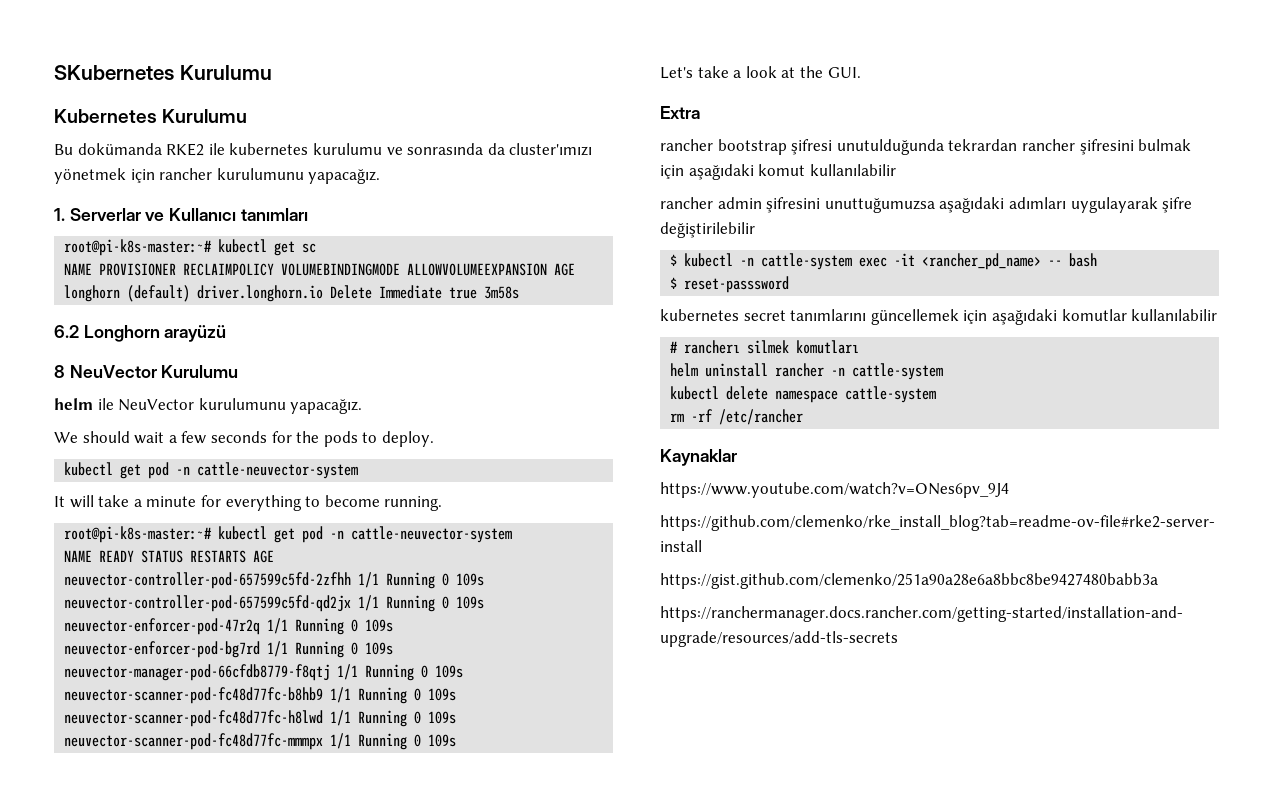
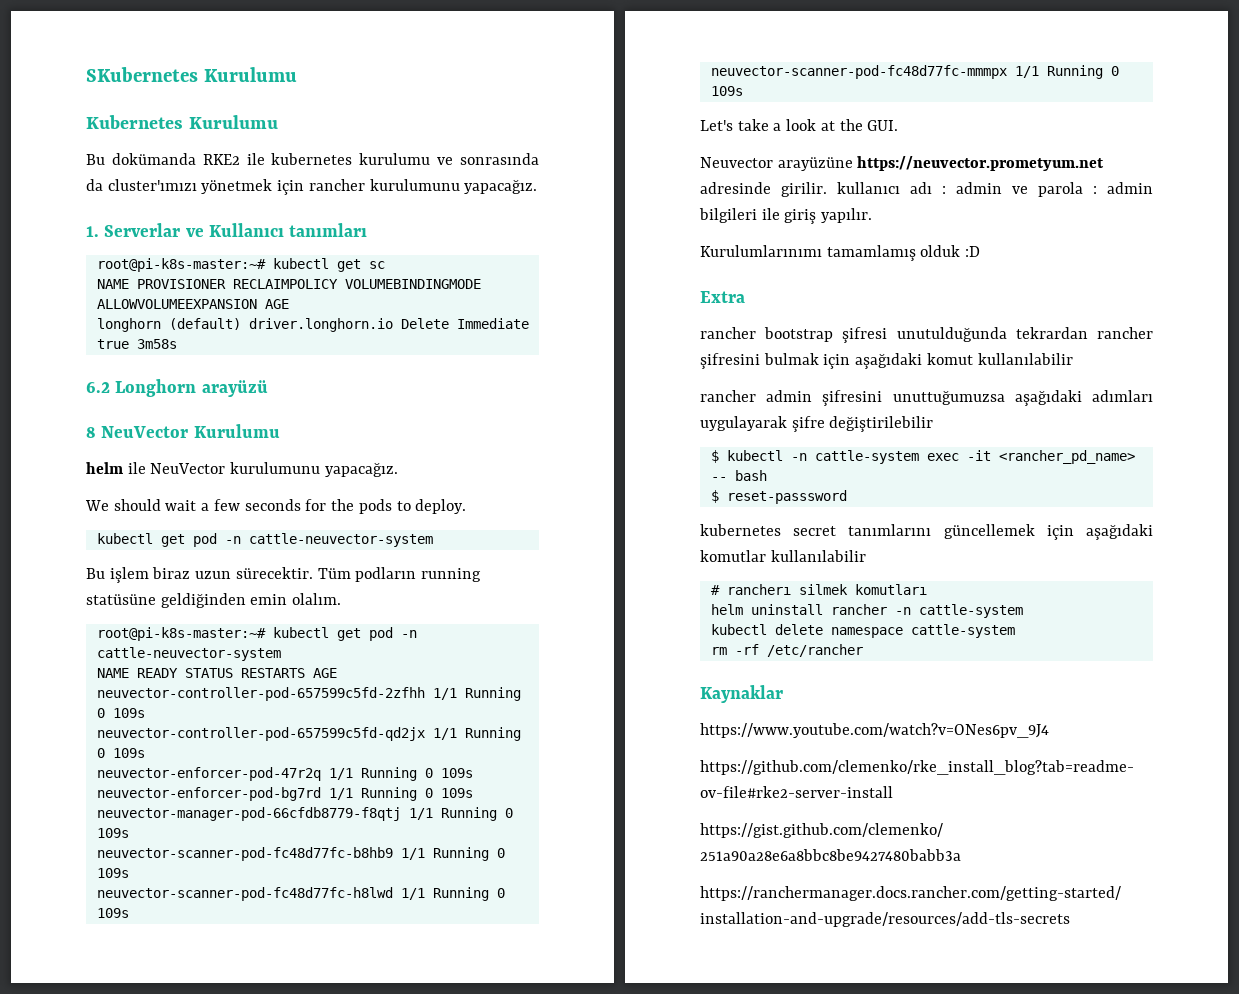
[54,495,443,511] It will take a minute for everything to become running. -> [86,567,482,583] [86,593,342,608] Bu işlem biraz uzun sürecektir. Tüm podların running statüsüne geldiğinden emin olalım.
(861, 72) none -> [700,156,1105,171] [700,182,1153,197] [699,208,873,224] [700,245,981,261] // Neuvector arayüzüne https://neuvector.prometyum.net adresinde girilir. kullanıcı adı : admin ve parola : admin bilgileri ile giriş yapılır. // Kurulumlarınımı tamamlamış olduk :D

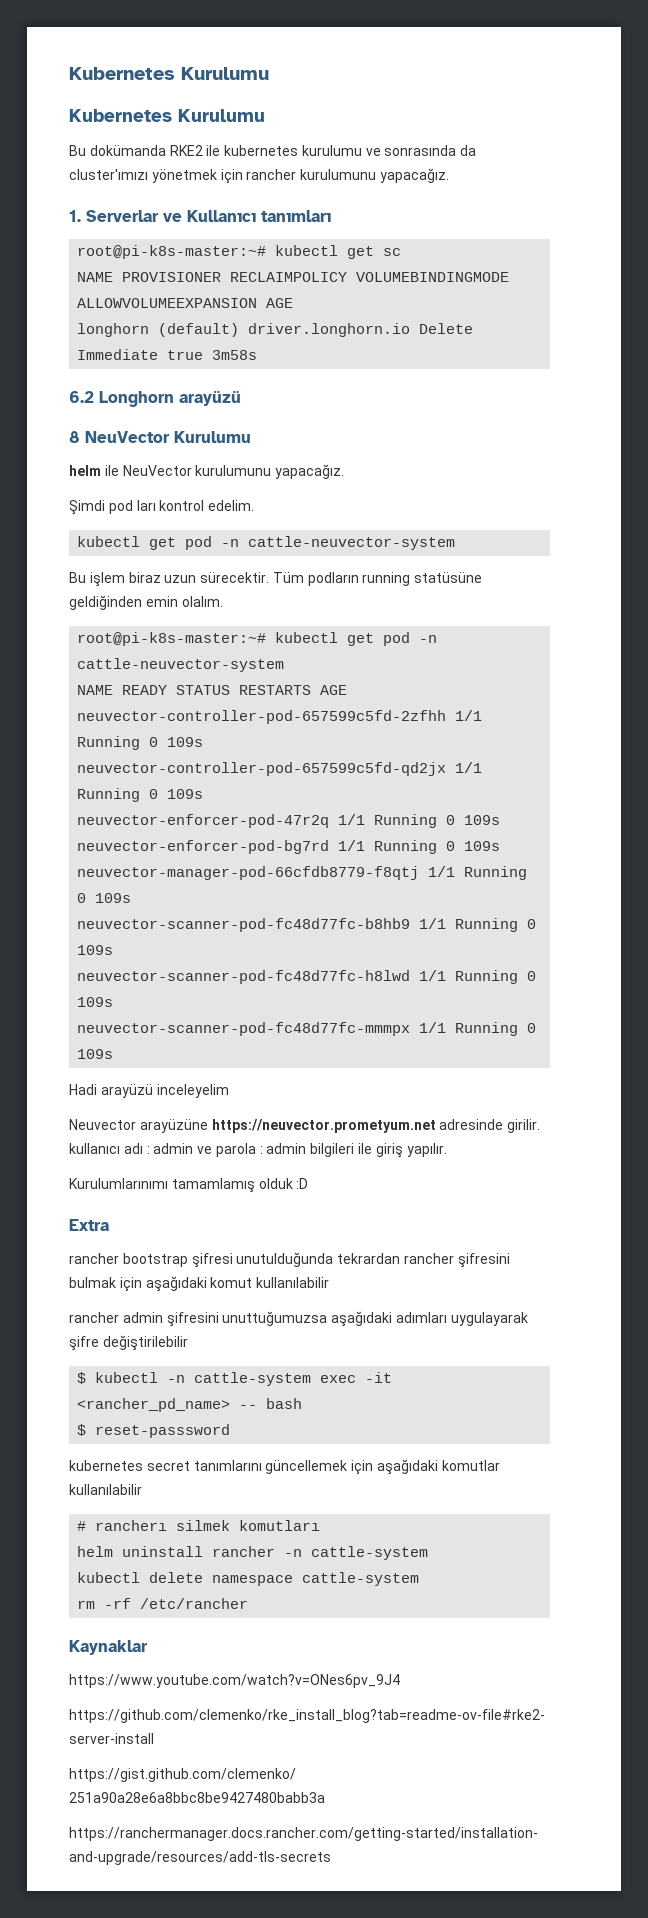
[86,67,198,82] SKubernetes -> [69,67,175,80] Kubernetes
[85,499,467,514] We should wait a few seconds for the pods to deploy. -> [69,500,255,515] Şimdi pod ları kontrol edelim.
[700,119,899,131] Let's take a look at the GUI. -> [69,1084,229,1098] Hadi arayüzü inceleyelim

